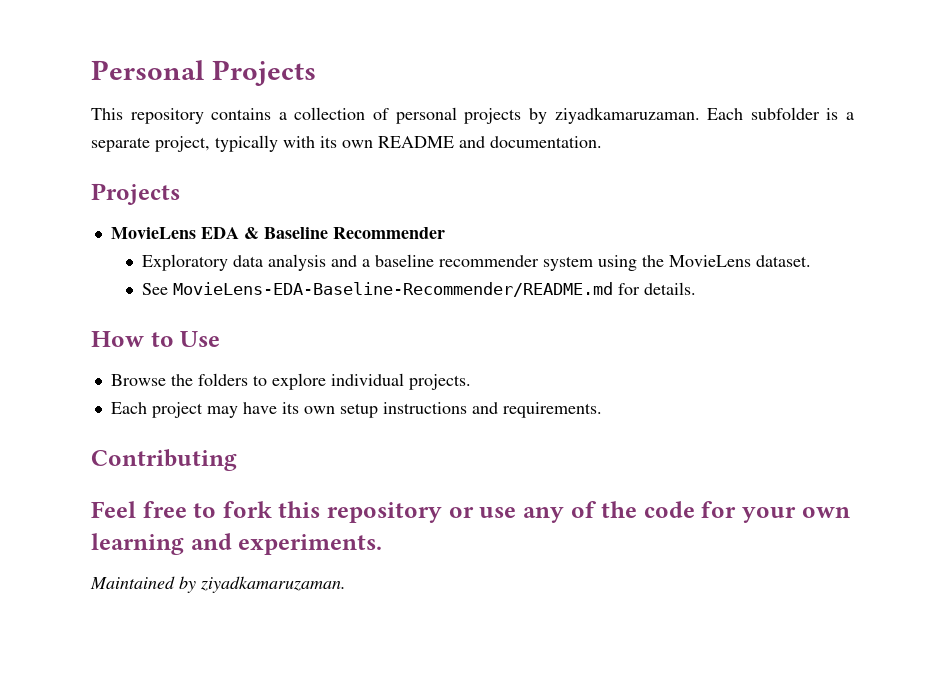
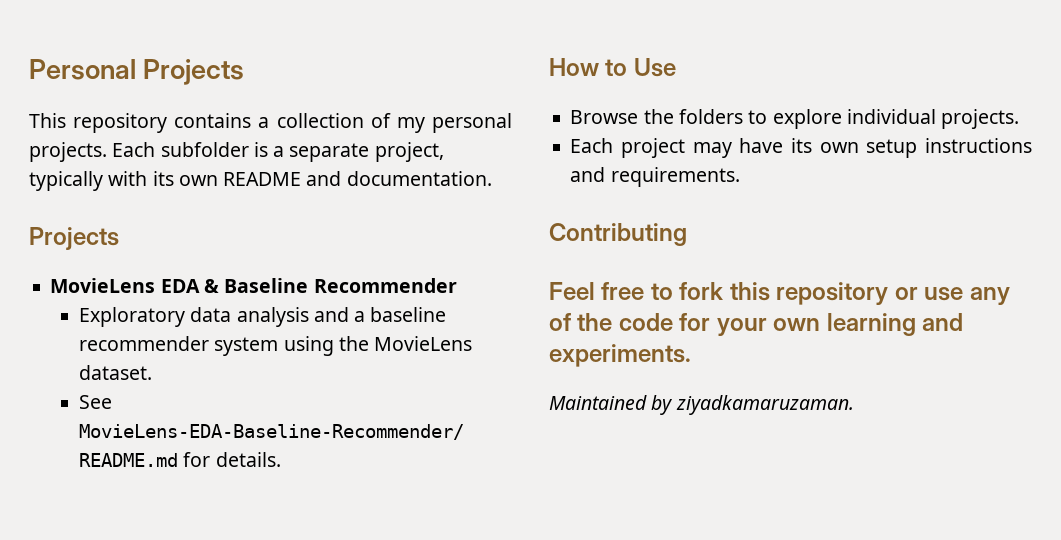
[395,107,700,124] personal projects by ziyadkamaruzaman. -> [396,113,512,133] [29,142,107,162] my personal projects.

